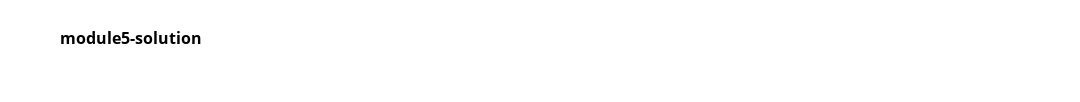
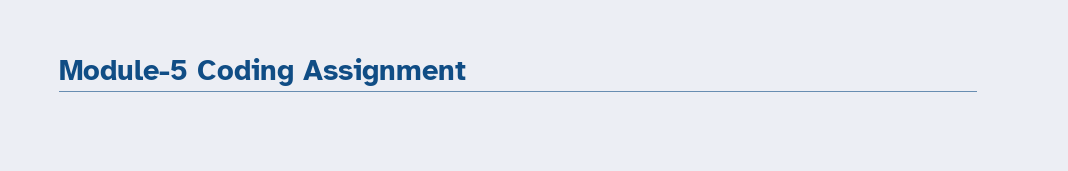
[60,31,202,44] module5-solution -> [59,58,466,86] Module-5 Coding Assignment

